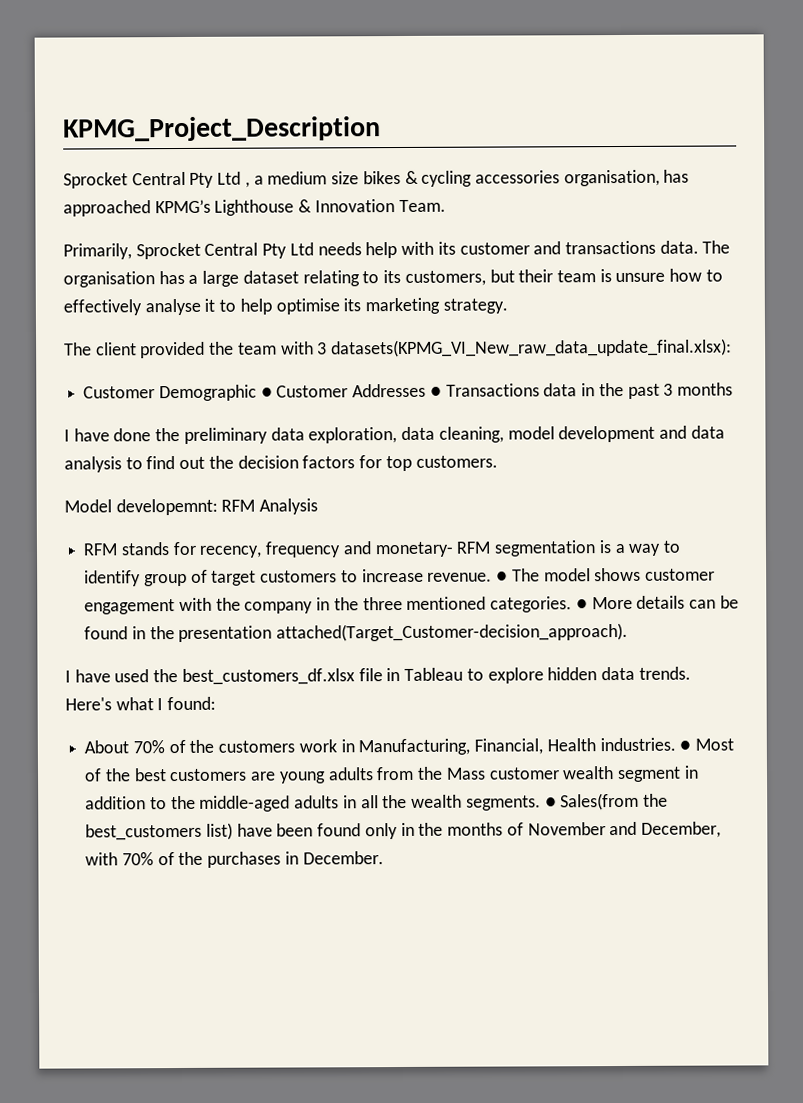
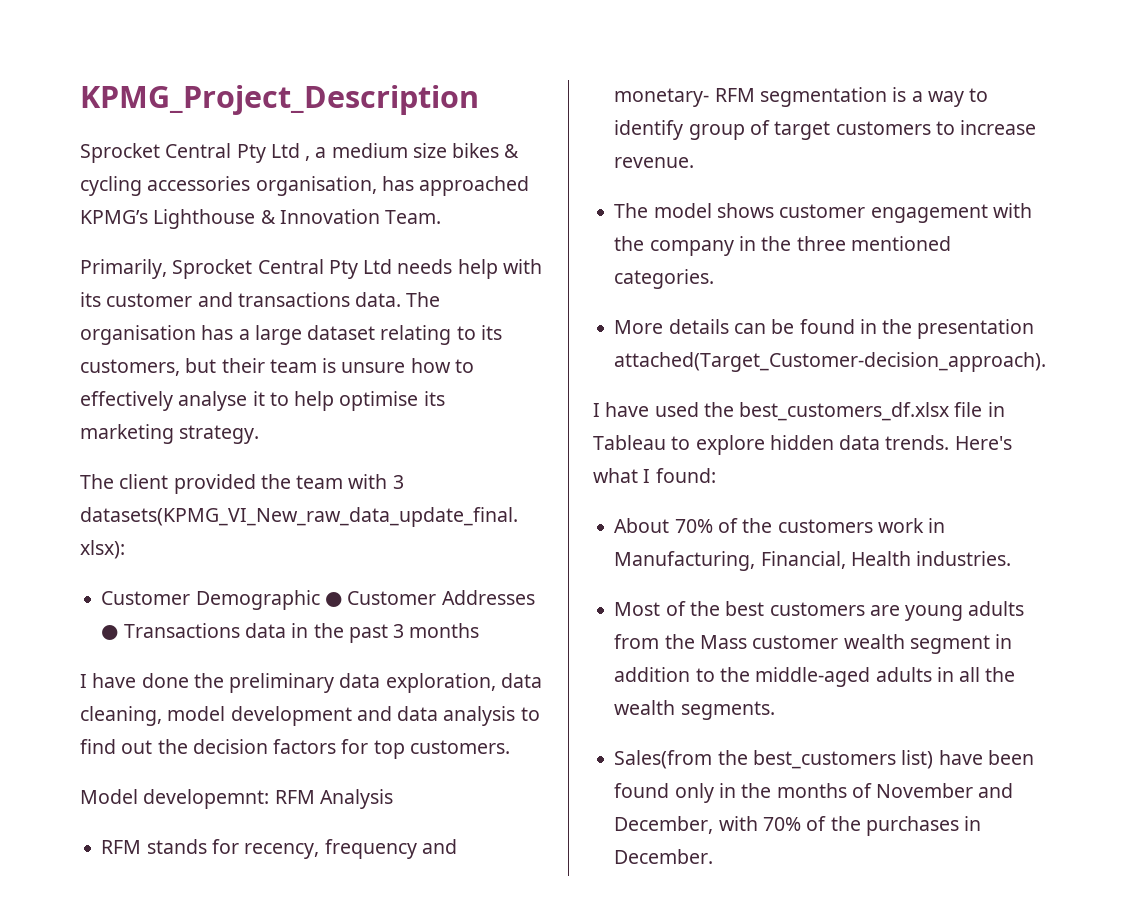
[496,571,509,582] ● -> (695, 162) //
[575,599,588,610] ● -> (715, 279) //
[679,740,692,751] ● -> (1012, 558) //
[544,797,557,808] ● -> (775, 710) //

